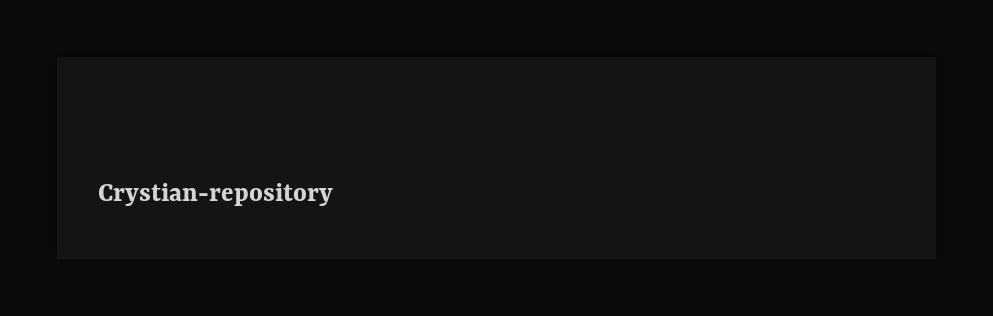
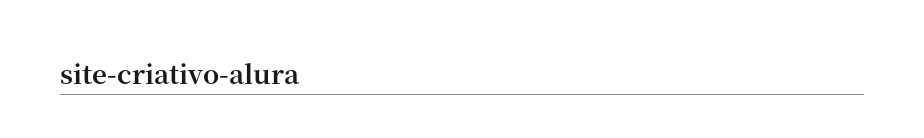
[98,183,333,206] Crystian-repository -> [60,63,300,84] site-criativo-alura

